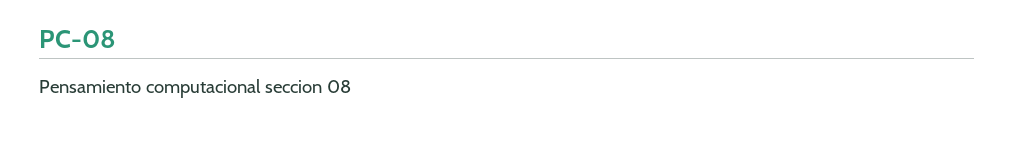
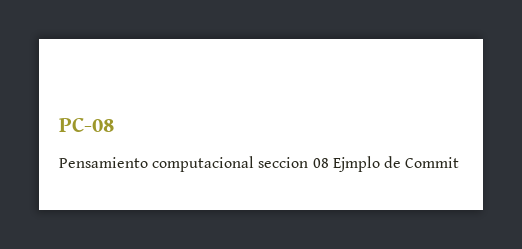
(351, 86) none -> [332,156,460,172] Ejmplo de Commit

